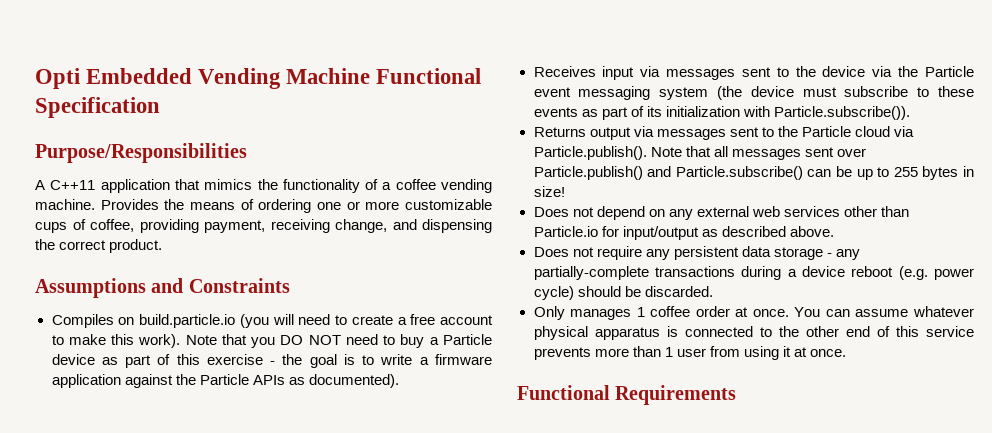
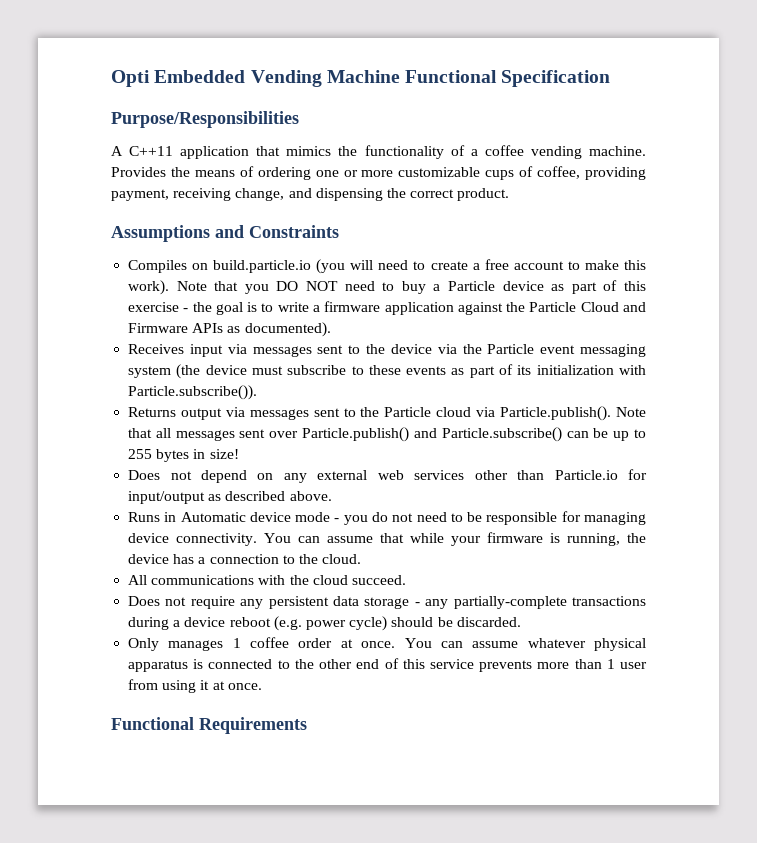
(249, 379) none -> [580,302,646,312] [128,323,189,333] Cloud and Firmware
(834, 231) none -> [128,511,646,525] [128,532,646,546] [128,554,362,564] [128,575,406,585] // Runs in Automatic device mode - you do not need to be responsible for managing device connectivity. You can assume that while your firmware is running, the device has a connection to the cloud. // All communications with the cloud succeed.

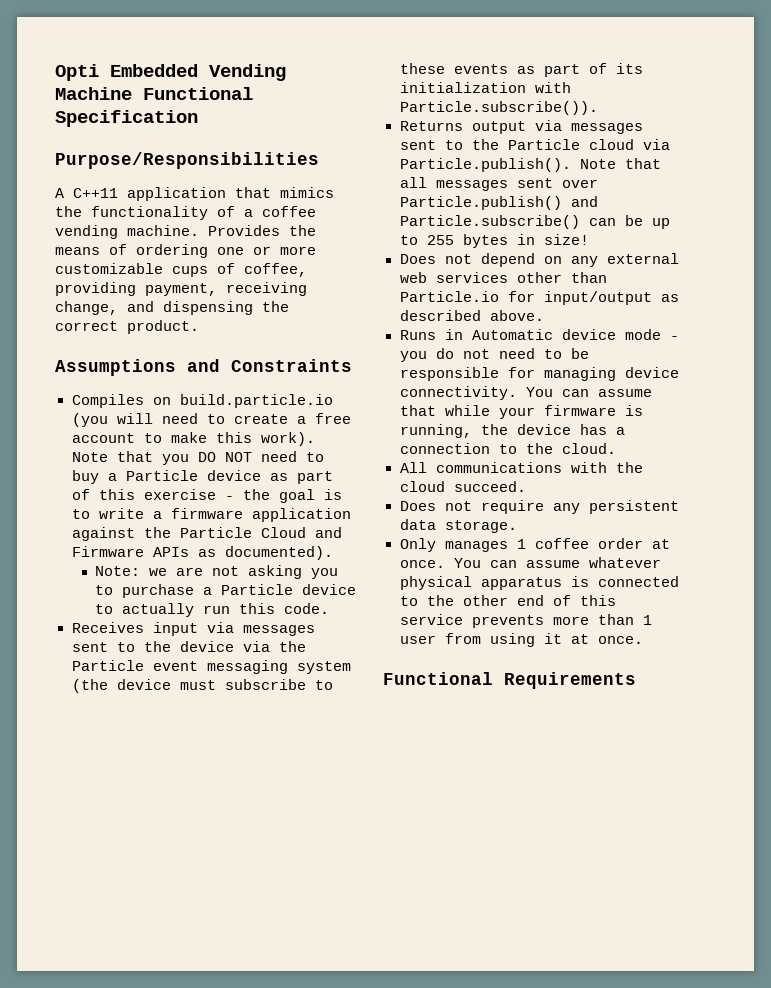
(331, 329) none -> [95,565,339,579] [95,584,357,598] [95,603,330,617] // Note: we are not asking you to purchase a Particle device to actually run this code.
[364,596,646,609] [128,616,521,631] storage - any partially-complete transactions during a device reboot (e.g. power cycle) should be discarded. -> [444,520,517,533] storage.

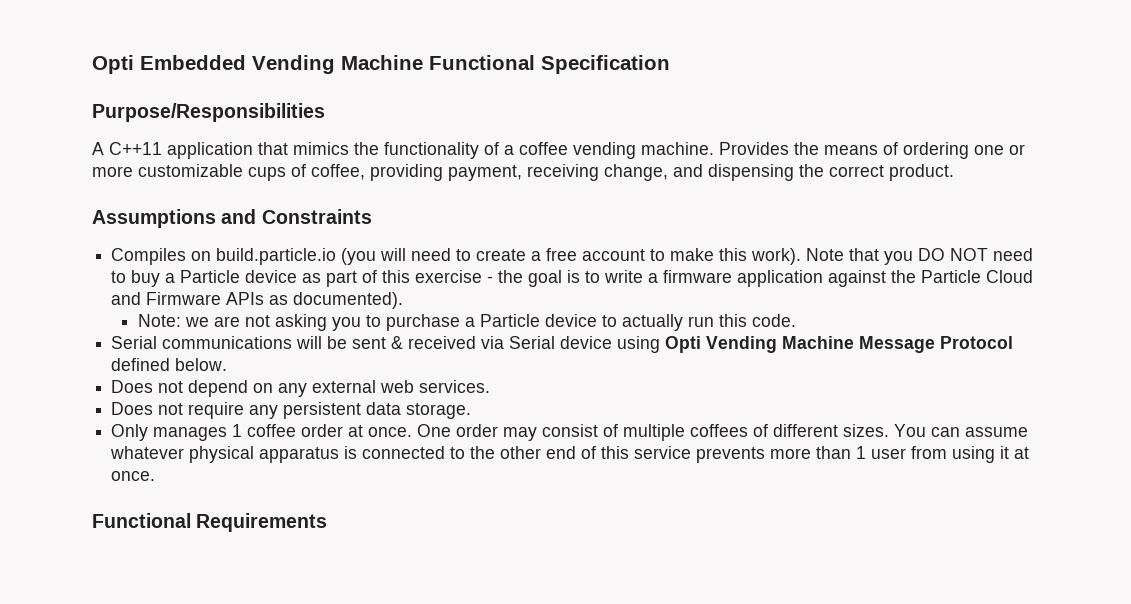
[71,622,315,636] [71,641,306,652] [71,660,351,674] [71,679,333,693] [399,63,643,77] [399,82,571,93] [399,101,598,115] [399,120,643,134] [399,139,670,150] [399,158,661,172] [399,177,598,191] [399,196,598,210] [399,215,670,229] [399,234,589,248] Receives input via messages sent to the device via the Particle event messaging system (the device must subscribe to these events as part of its initialization with Particle.subscribe()). // Returns output via messages sent to the Particle cloud via Particle.publish(). Note that all messages sent over Particle.publish() and Particle.subscribe() can be up to 255 bytes in size! -> [111,336,1014,353] [111,358,228,371] Serial communications will be sent & received via Serial device using Opti Vending Machine Message Protocol defined below.
[435,272,607,283] [399,291,679,305] [399,310,544,321] [399,329,679,340] [399,348,589,362] [399,367,679,381] [399,386,652,400] [399,405,643,419] [399,424,625,438] [399,443,616,454] [399,462,643,473] [399,481,526,492] services other than Particle.io for input/output as described above. // Runs in Automatic device mode - you do not need to be responsible for managing device connectivity. You can assume that while your firmware is running, the device has a connection to the cloud. // All communications with the cloud succeed. -> [419,380,491,393] services.
(445, 564) none -> [417,424,890,441] One order may consist of multiple coffees of different sizes.

